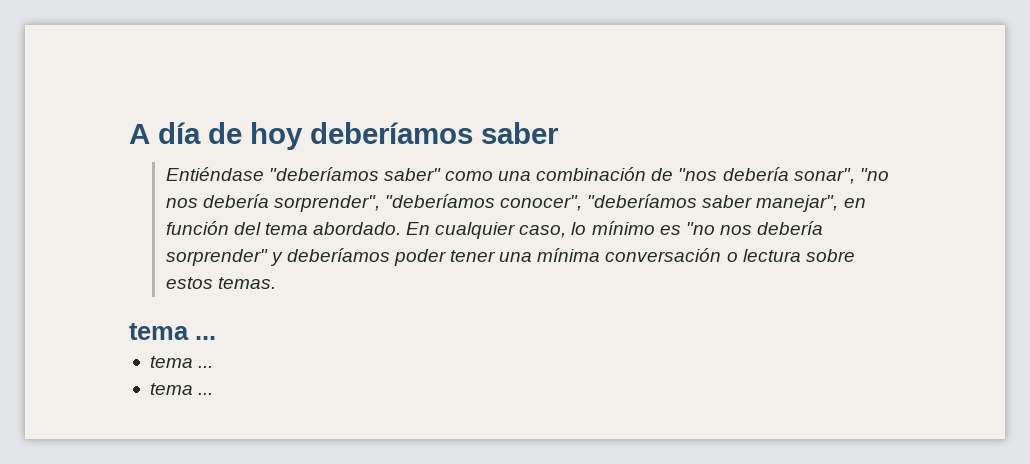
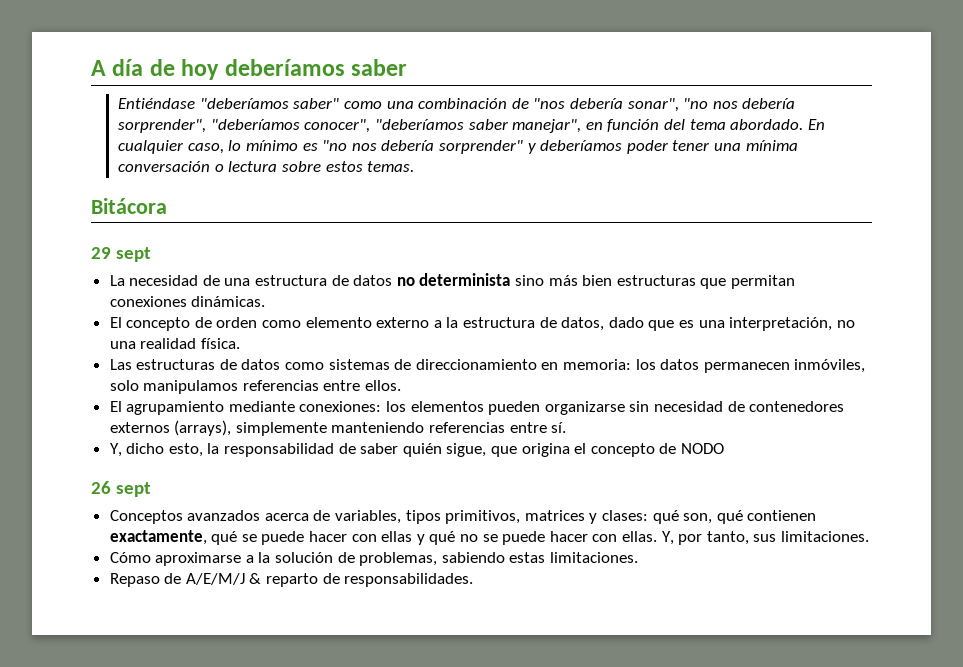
[129,323,216,340] [149,356,214,368] [149,383,214,395] tema ... // tema ... // tema ... -> [91,198,167,214] [91,247,152,262] [109,273,795,289] [109,296,266,307] [109,317,855,331] [109,338,240,349] [109,359,866,373] [109,380,402,394] [109,401,845,415] [109,420,567,436] [109,443,724,457] [91,481,152,497] [109,510,817,524] [109,530,869,545] [109,552,639,566] [109,573,474,587] Bitácora // 29 sept // La necesidad de una estructura de datos no determinista sino más bien estructuras que permitan conexiones dinámicas. // El concepto de orden como elemento externo a la estructura de datos, dado que es una interpretación, no una realidad física. // Las estructuras de datos como sistemas de direccionamiento en memoria: los datos permanecen inmóviles, solo manipulamos referencias entre ellos. // El agrupamiento mediante conexiones: los elementos pueden organizarse sin necesidad de contenedores externos (arrays), simplemente manteniendo referencias entre sí. // Y, dicho esto, la responsabilidad de saber quién sigue, que origina el concepto de NODO // 26 sept // Conceptos avanzados acerca de variables, tipos primitivos, matrices y clases: qué son, qué contienen exactamente, qué se puede hacer con ellas y qué no se puede hacer con ellas. Y, por tanto, sus limitaciones. // Cómo aproximarse a la solución de problemas, sabiendo estas limitaciones. // Repaso de A/E/M/J & reparto de responsabilidades.

